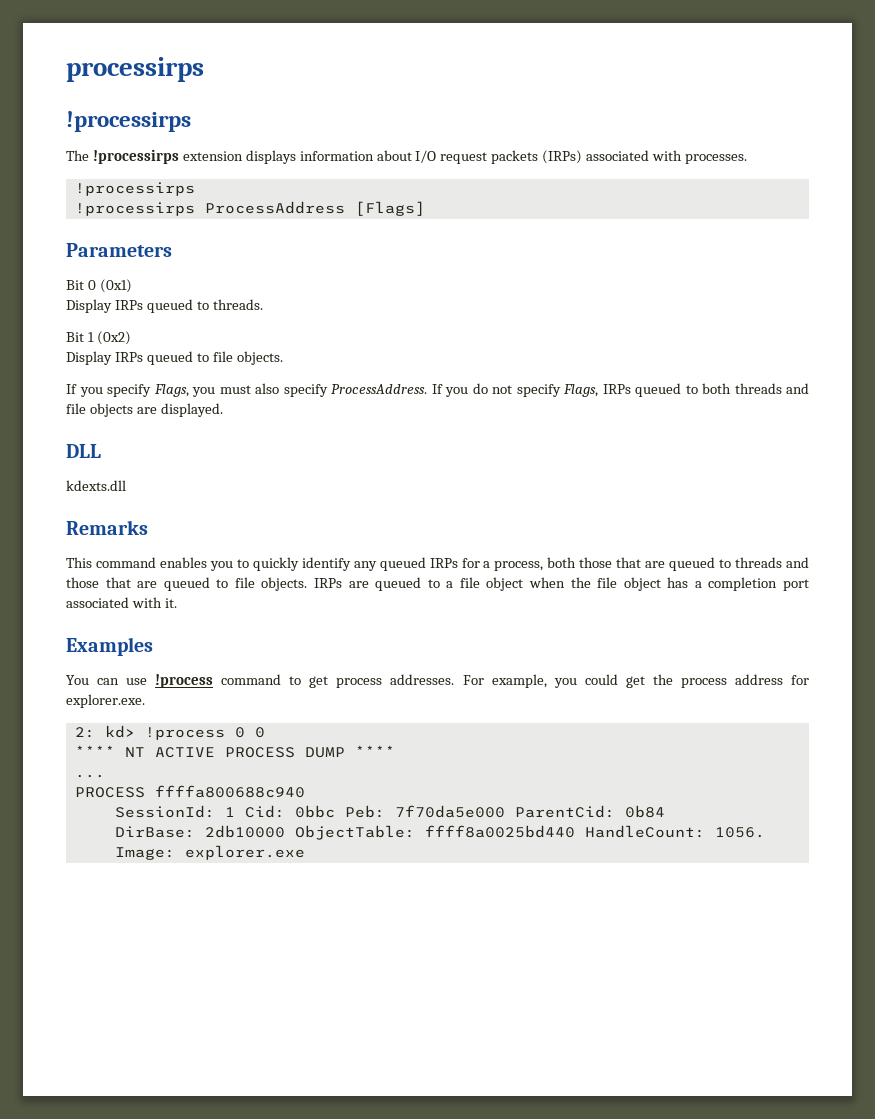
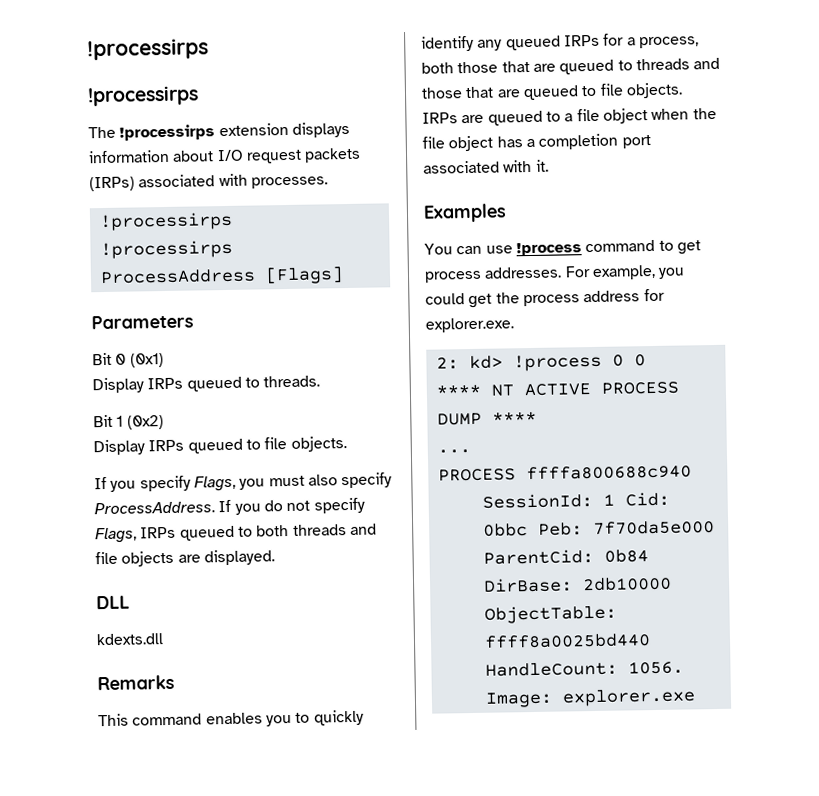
[66,57,204,82] processirps -> [87,38,209,61] !processirps

